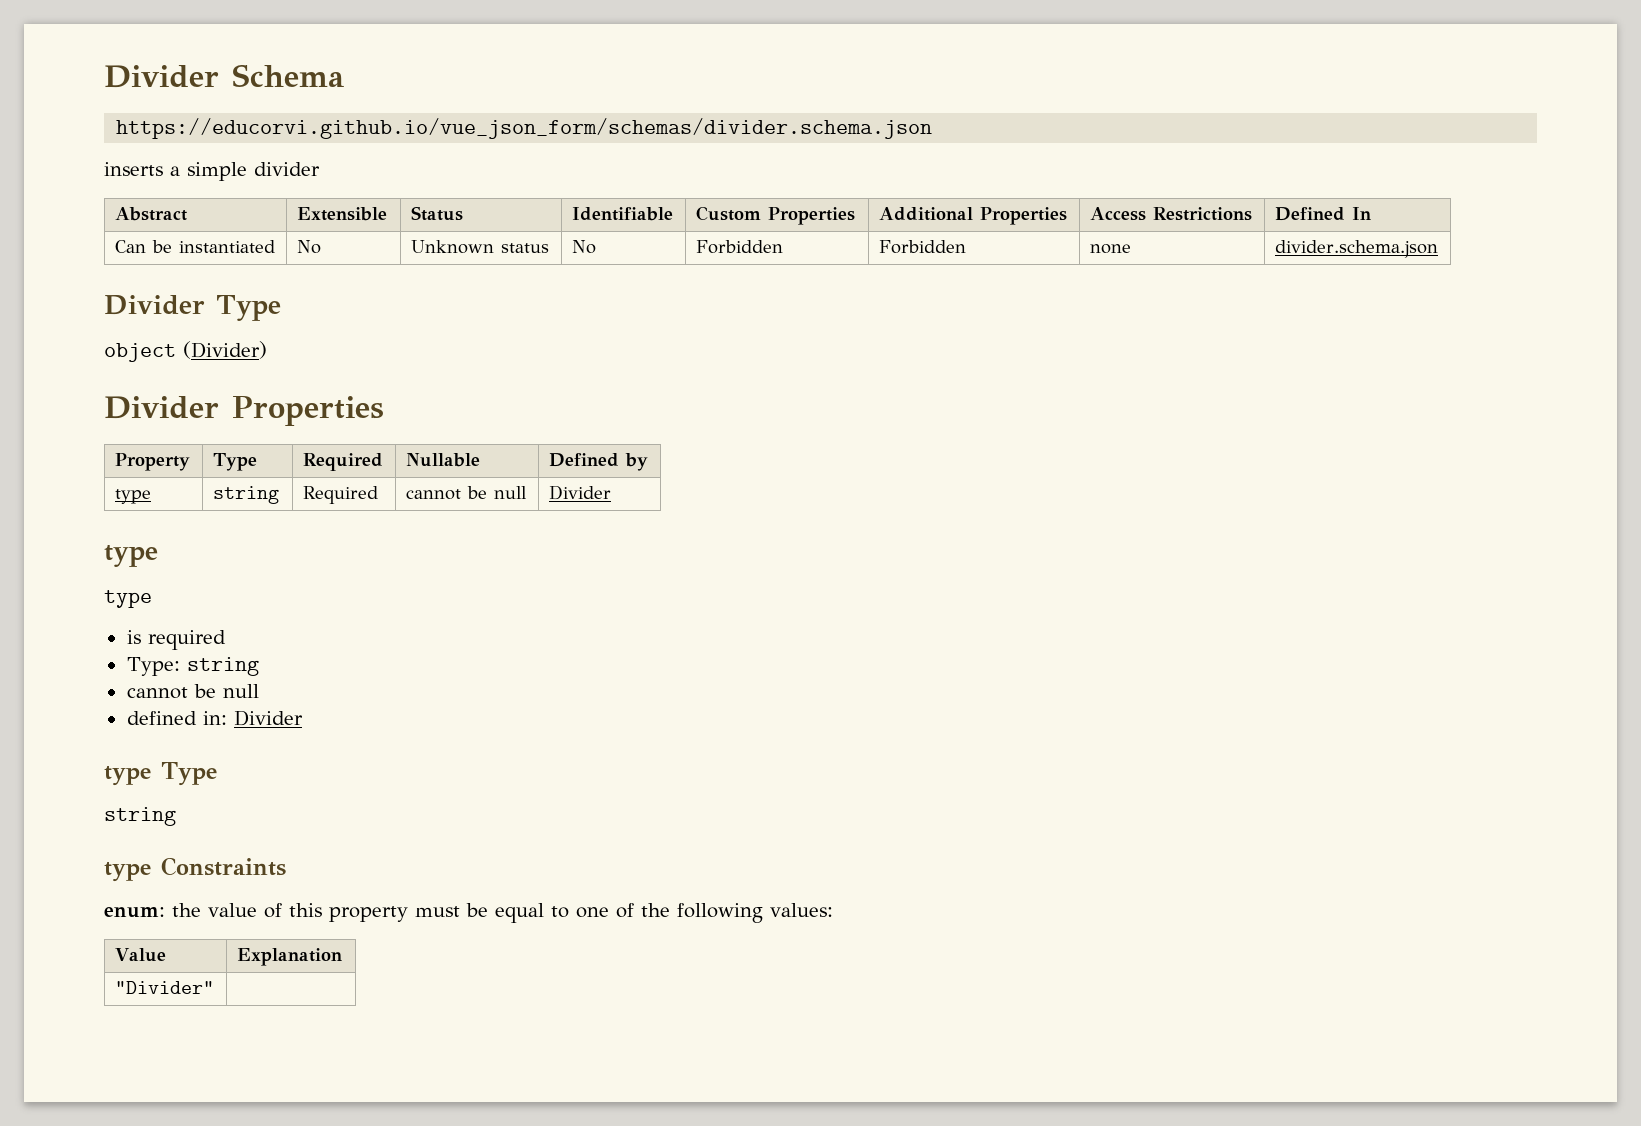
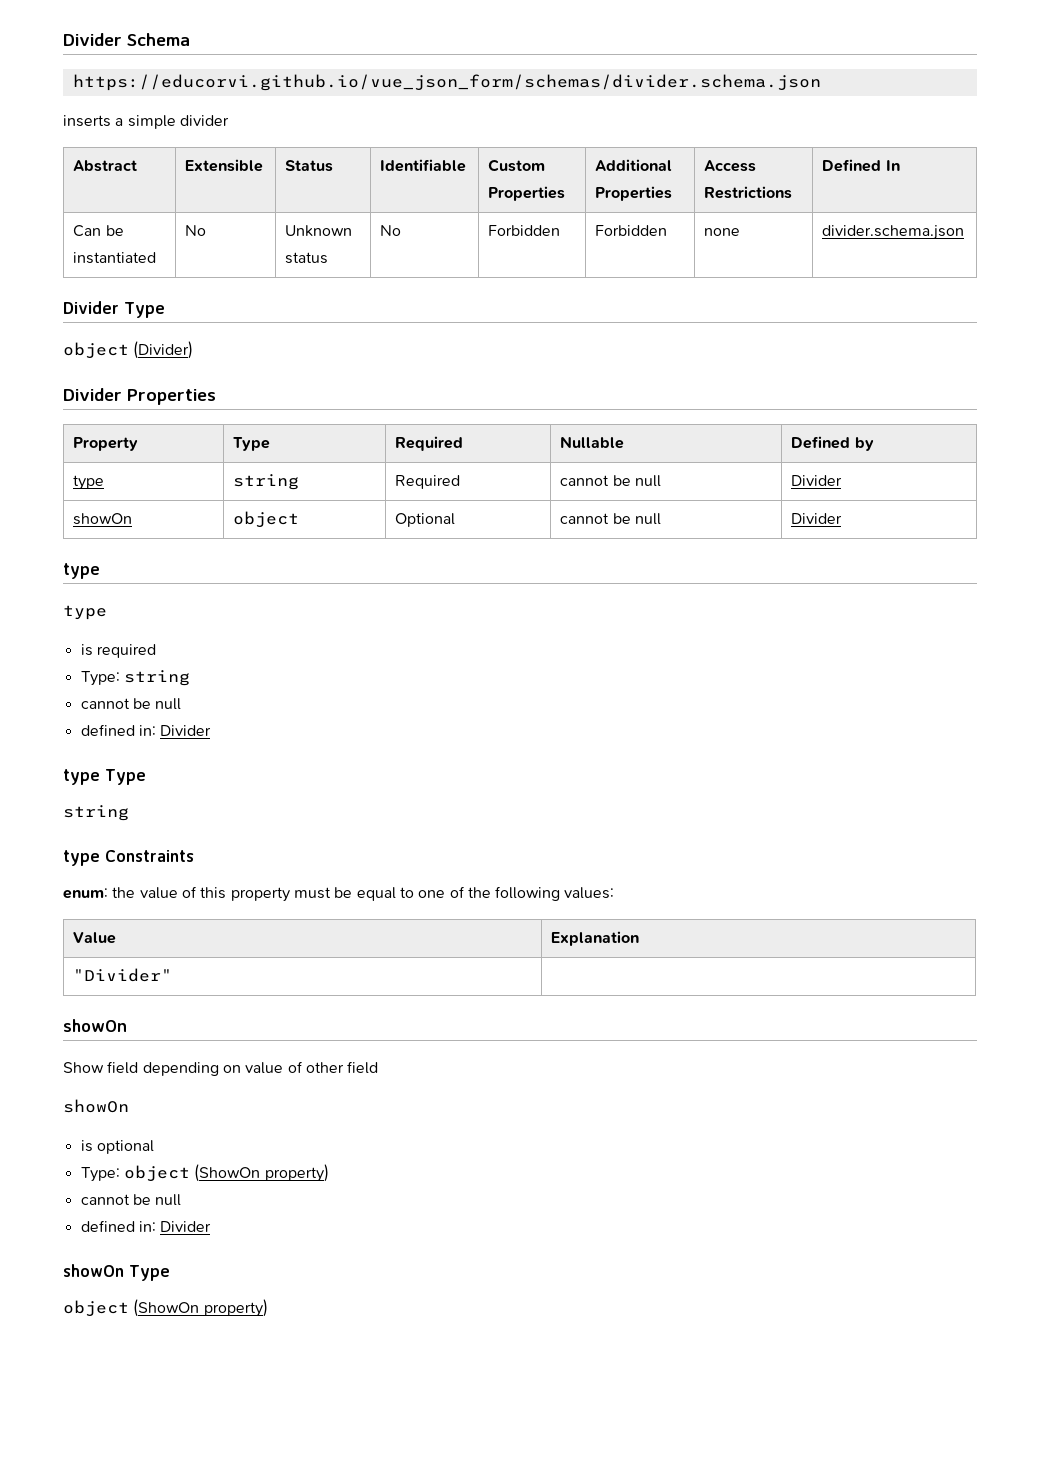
(612, 492) none -> [73,513,133,525] [233,511,300,528] [395,513,456,527] [560,513,662,525] [791,513,843,524] // showOn | object | Optional | cannot be null | Divider
(215, 987) none -> [63,1019,127,1032] [63,1061,379,1076] [63,1099,129,1113] [80,1140,154,1154] [80,1164,329,1182] [80,1194,182,1206] [80,1220,212,1232] [63,1264,170,1281] [63,1299,268,1317] // showOn // Show field depending on value of other field // showOn // is optional // Type: object (ShowOn property) // cannot be null // defined in: Divider // showOn Type // object (ShowOn property)

